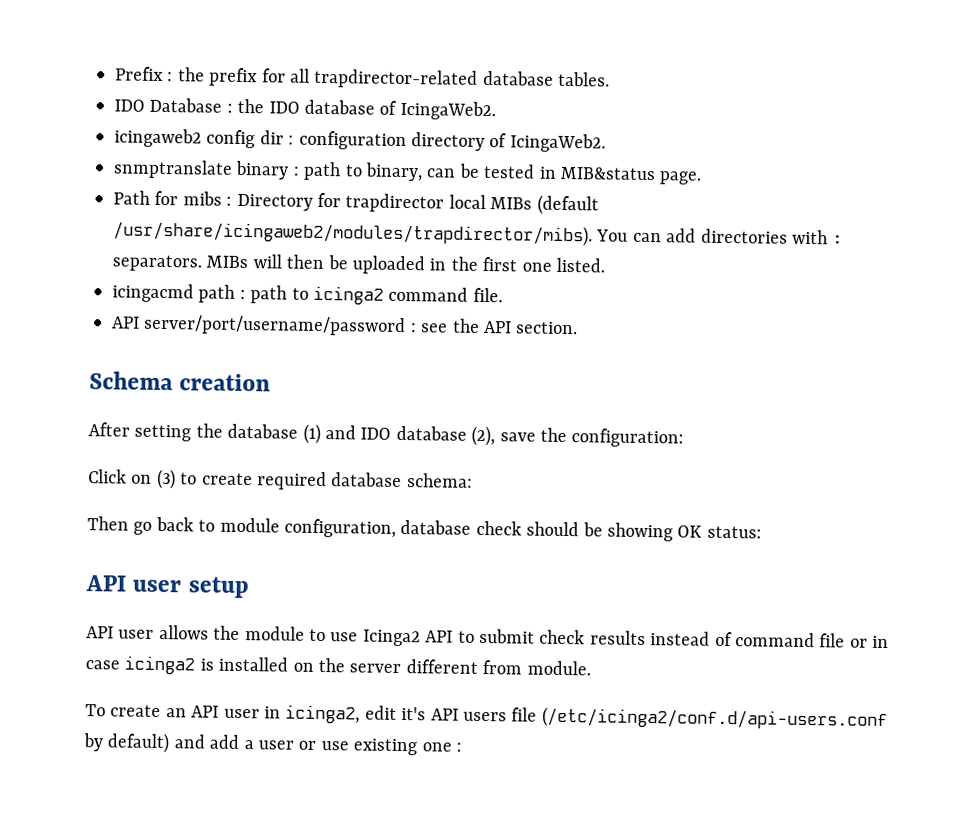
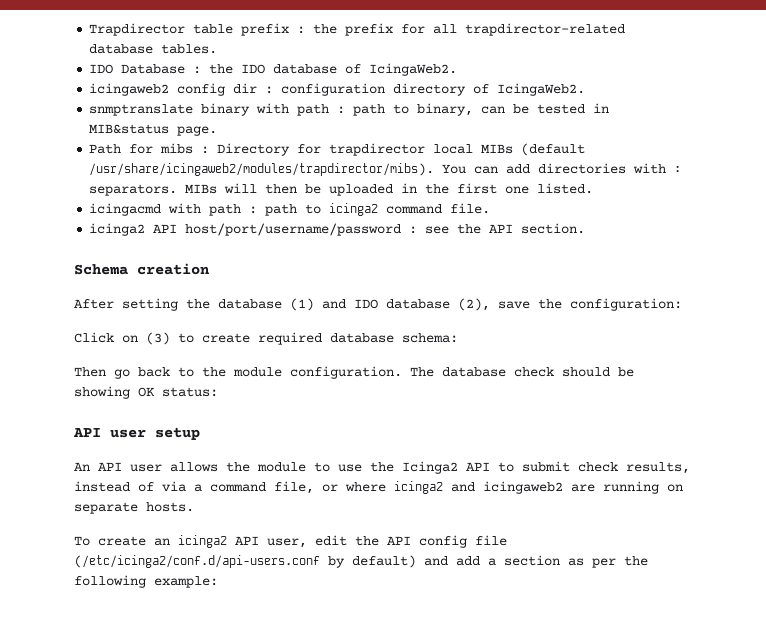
[115,66,164,81] Prefix -> [89,23,290,36] Trapdirector table prefix
(290, 170) none -> [256,103,330,116] with path
(194, 293) none -> [168,203,202,214] with
[112,314,407,337] API server/port/username/password -> [89,223,402,236] icinga2 API host/port/username/password
[219,517,396,538] module configuration, -> [202,366,434,379] the module configuration. The
(249, 587) none -> [74,462,90,471] An
(359, 637) none -> [370,462,394,472] the
[589,630,646,646] results -> [626,462,690,474] results,
[734,632,890,649] [85,655,591,676] [85,704,507,724] command file or in case icinga2 is installed on the server different from module. // To create an API user in icinga2, edit it's API users -> [162,481,683,494] [74,502,194,514] [74,535,467,548] via a command file, or where icinga2 and icingaweb2 are running on separate hosts. // To create an icinga2 API user, edit the API config
[258,738,462,756] user or use existing one : -> [504,555,648,568] [74,575,218,588] section as per the following example:

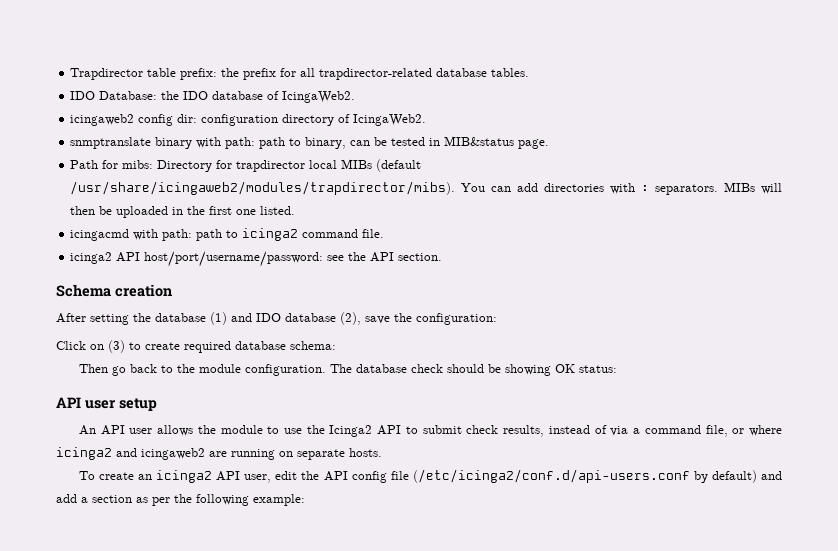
[241,23,306,36] prefix : -> [180,68,218,80] prefix:
[121,64,202,74] Database : -> [99,91,158,100] Database:
[233,83,274,94] dir : -> [177,114,198,123] dir:
[297,104,346,116] path : -> [225,137,256,149] path:
[160,143,210,154] mibs : -> [122,160,154,169] mibs:
[209,204,258,216] path : -> [162,229,193,241] path:
[185,223,418,236] host/port/username/password : -> [144,251,324,267] host/port/username/password:

